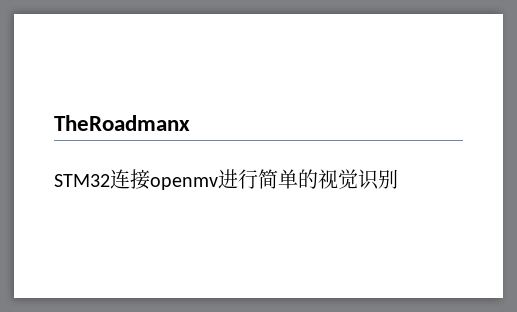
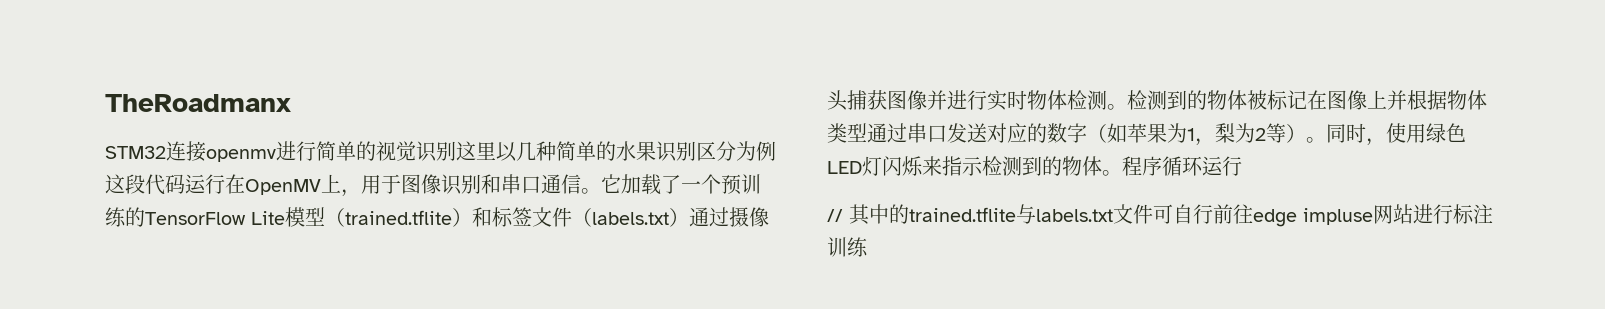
(398, 179) none -> [456,141,776,162] [105,174,761,197] [105,207,769,227] [827,90,1487,111] [827,123,1466,146] [827,156,1242,176] [827,204,1493,227] [827,237,868,257] 这里以几种简单的水果识别区分为例这段代码运行在OpenMV上，用于图像识别和串口通信。它加载了一个预训练的TensorFlow Lite模型（trained.tflite）和标签文件（labels.txt）通过摄像头捕获图像并进行实时物体检测。检测到的物体被标记在图像上并根据物体类型通过串口发送对应的数字（如苹果为1，梨为2等）。同时，使用绿色LED灯闪烁来指示检测到的物体。程序循环运行 // // 其中的trained.tflite与labels.txt文件可自行前往edge impluse网站进行标注训练

